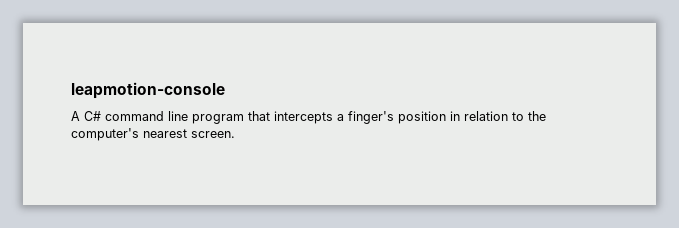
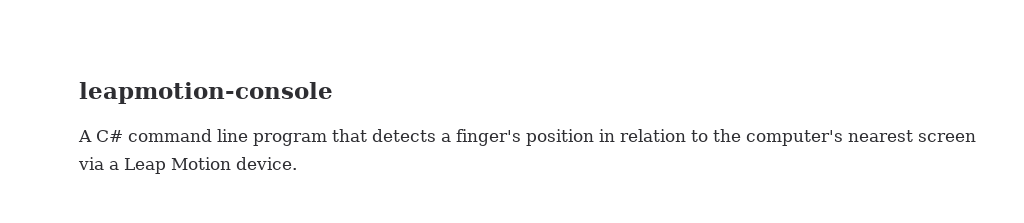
[274,111,333,124] intercepts -> [372,129,436,142] detects
[191,131,235,138] screen. -> [918,133,976,142] [78,157,297,174] screen via a Leap Motion device.

